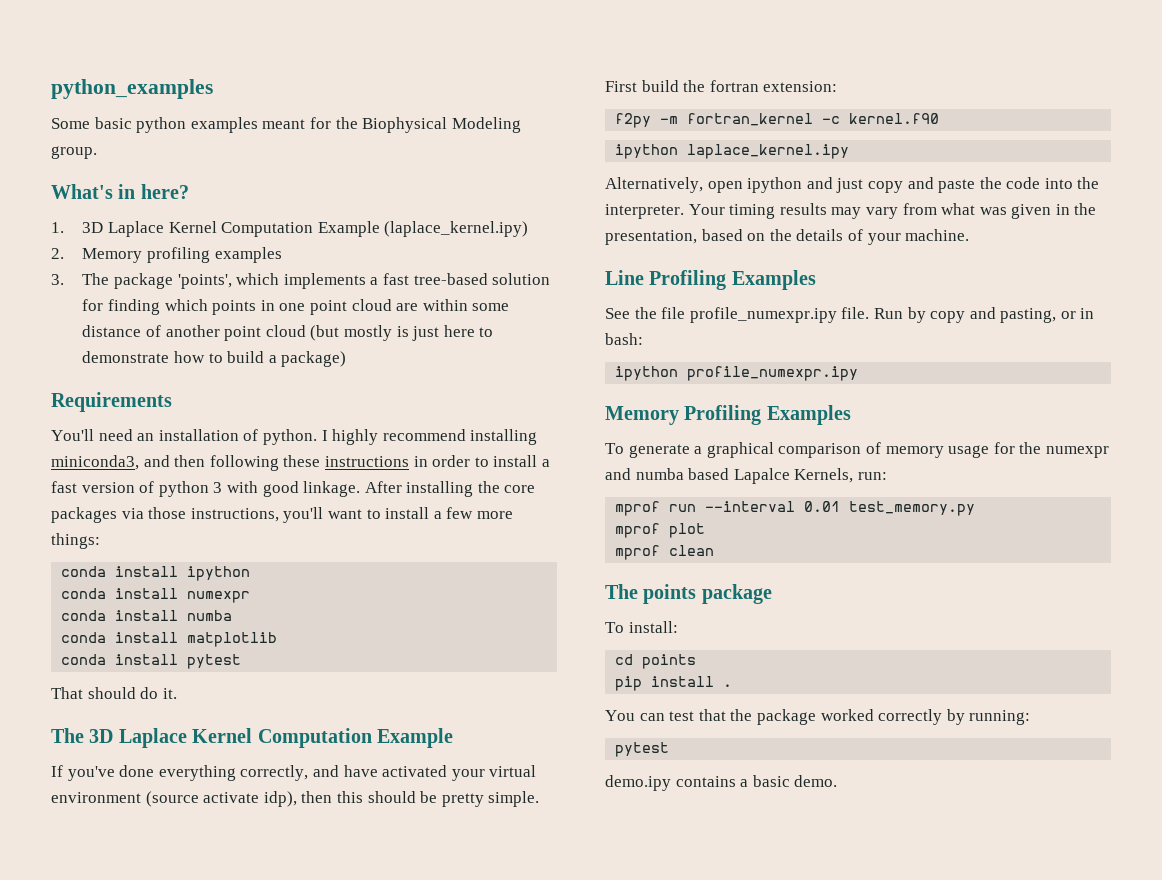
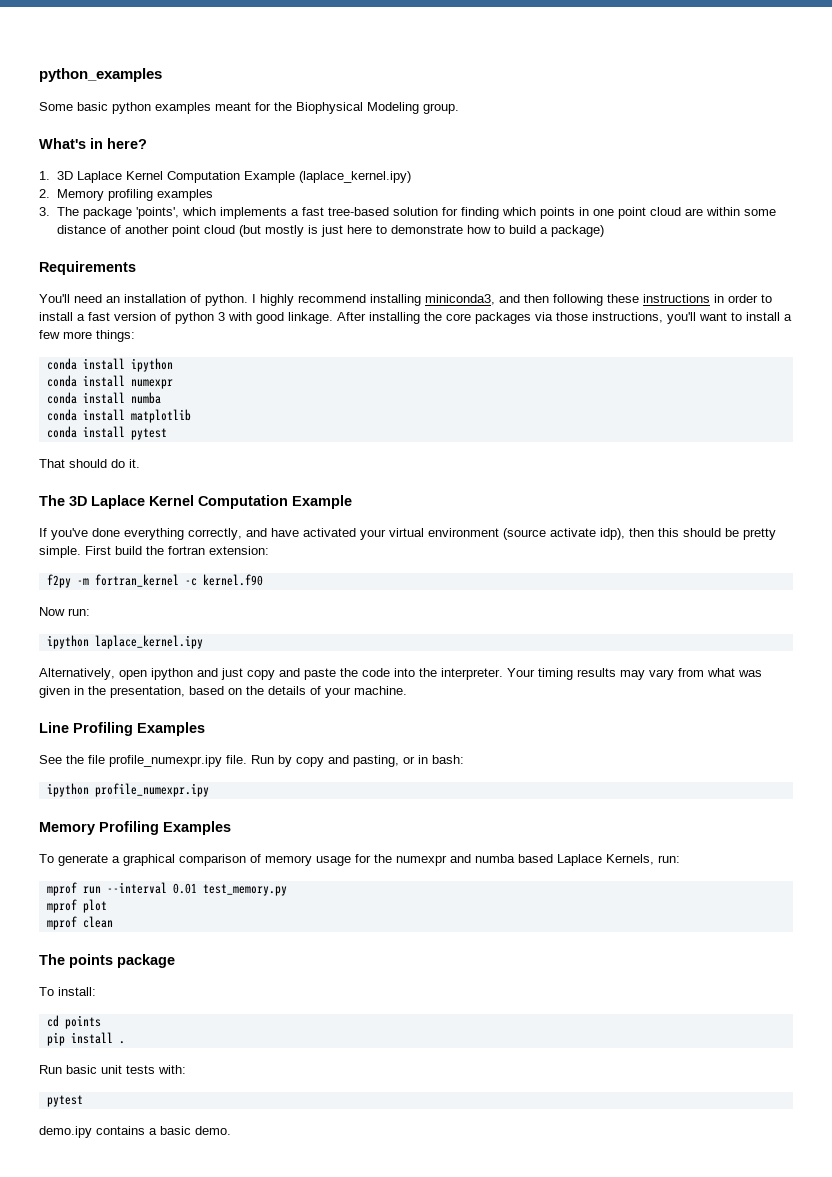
(940, 118) none -> [39,607,90,616] // Now run:
[733,468,790,484] Lapalce -> [557,854,602,866] Laplace
[605,709,1031,725] You can test that the package worked correctly by running: -> [39,1065,186,1074] Run basic unit tests with:

